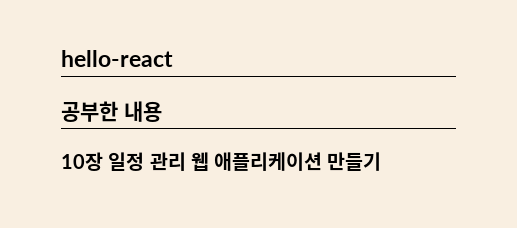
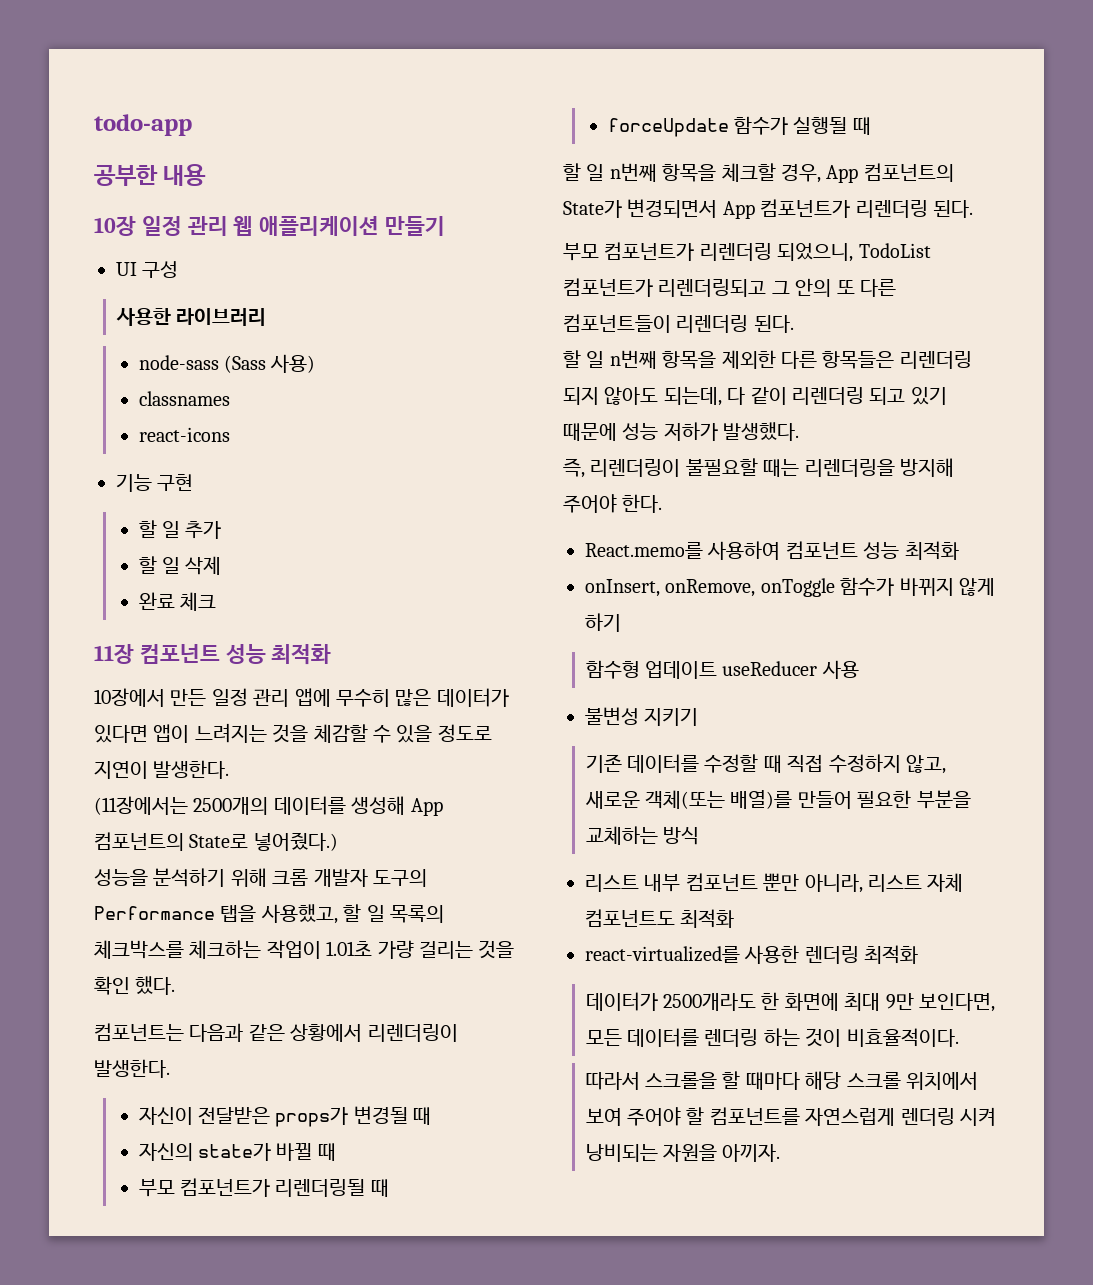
[61,50,173,67] hello-react -> [94,114,192,136] todo-app
(382, 161) none -> [116,261,179,278] [115,308,267,326] [138,354,316,373] [138,391,230,406] [138,427,230,442] [116,474,194,492] [138,520,222,539] [138,556,222,575] [138,592,217,611] [94,644,332,665] [94,688,509,707] [94,723,492,743] [94,760,230,779] [94,796,443,816] [94,832,338,851] [94,868,427,887] [94,904,444,924] [94,940,515,959] [94,976,176,995] [94,1023,458,1042] [94,1059,170,1078] [138,1106,432,1127] [138,1143,336,1161] [138,1178,389,1197] [607,116,871,137] [563,163,954,183] [563,199,973,219] [563,242,931,262] [563,278,896,297] [563,314,794,333] [563,350,972,369] [563,387,947,406] [563,422,800,441] [563,458,954,478] [563,494,663,513] [585,541,959,560] [585,577,995,597] [585,613,621,632] [585,660,859,679] [585,707,699,726] [585,754,947,774] [584,790,971,809] [585,826,700,845] [585,873,964,893] [585,909,735,928] [585,945,919,964] [585,992,996,1012] [585,1028,959,1047] [585,1071,979,1090] [585,1107,997,1126] [585,1144,781,1162] // UI 구성 // 사용한 라이브러리 // node-sass (Sass 사용) // classnames // react-icons // 기능 구현 // 할 일 추가 // 할 일 삭제 // 완료 체크 // 11장 컴포넌트 성능 최적화 // 10장에서 만든 일정 관리 앱에 무수히 많은 데이터가 있다면 앱이 느려지는 것을 체감할 수 있을 정도로 지연이 발생한다. // (11장에서는 2500개의 데이터를 생성해 App 컴포넌트의 State로 넣어줬다.) // 성능을 분석하기 위해 크롬 개발자 도구의 Performance 탭을 사용했고, 할 일 목록의 체크박스를 체크하는 작업이 1.01초 가량 걸리는 것을 확인 했다. // 컴포넌트는 다음과 같은 상황에서 리렌더링이 발생한다. // 자신이 전달받은 props가 변경될 때 // 자신의 state가 바뀔 때 // 부모 컴포넌트가 리렌더링될 때 // forceUpdate 함수가 실행될 때 // 할 일 n번째 항목을 체크할 경우, App 컴포넌트의 State가 변경되면서 App 컴포넌트가 리렌더링 된다. // 부모 컴포넌트가 리렌더링 되었으니, TodoList 컴포넌트가 리렌더링되고 그 안의 또 다른 컴포넌트들이 리렌더링 된다. // 할 일 n번째 항목을 제외한 다른 항목들은 리렌더링 되지 않아도 되는데, 다 같이 리렌더링 되고 있기 때문에 성능 저하가 발생했다. // 즉, 리렌더링이 불필요할 때는 리렌더링을 방지해 주어야 한다. // React.memo를 사용하여 컴포넌트 성능 최적화 // onInsert, onRemove, onToggle 함수가 바뀌지 않게 하기 // 함수형 업데이트 useReducer 사용 // 불변성 지키기 // 기존 데이터를 수정할 때 직접 수정하지 않고, 새로운 객체(또는 배열)를 만들어 필요한 부분을 교체하는 방식 // 리스트 내부 컴포넌트 뿐만 아니라, 리스트 자체 컴포넌트도 최적화 // react-virtualized를 사용한 렌더링 최적화 // 데이터가 2500개라도 한 화면에 최대 9만 보인다면, 모든 데이터를 렌더링 하는 것이 비효율적이다. // 따라서 스크롤을 할 때마다 해당 스크롤 위치에서 보여 주어야 할 컴포넌트를 자연스럽게 렌더링 시켜 낭비되는 자원을 아끼자.

